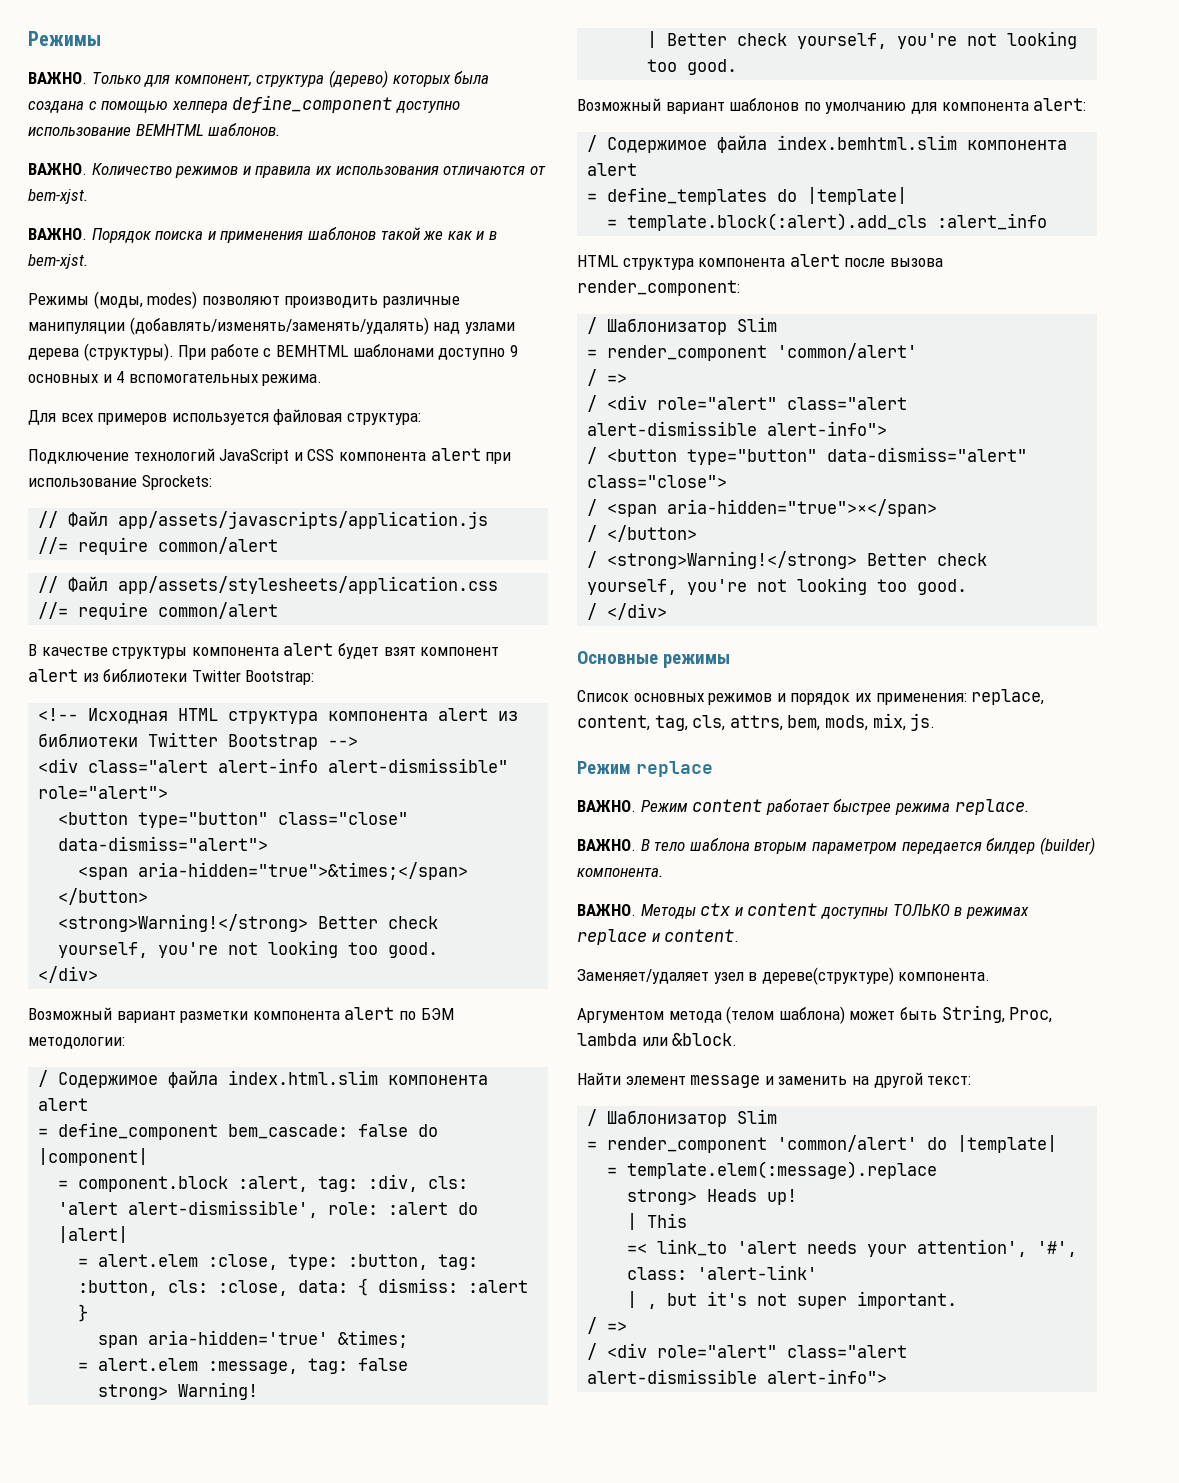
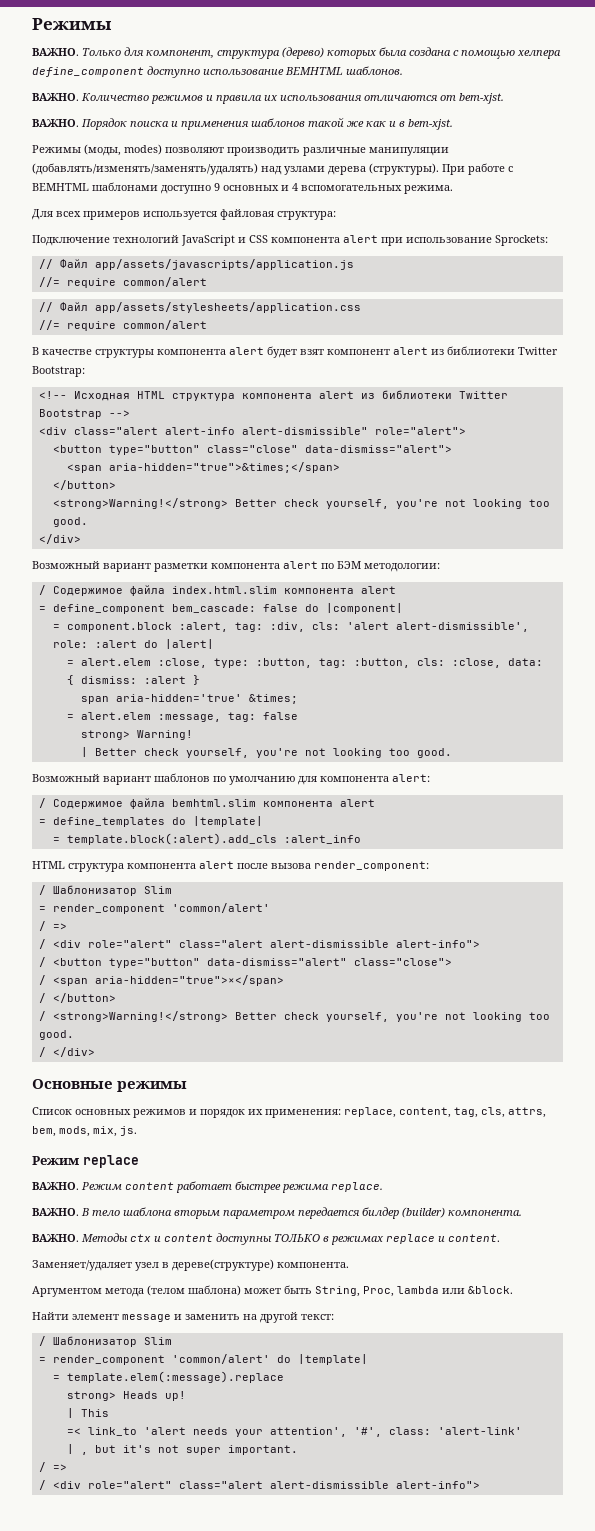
[777,135,958,150] index.bemhtml.slim -> [171,799,256,807] bemhtml.slim

